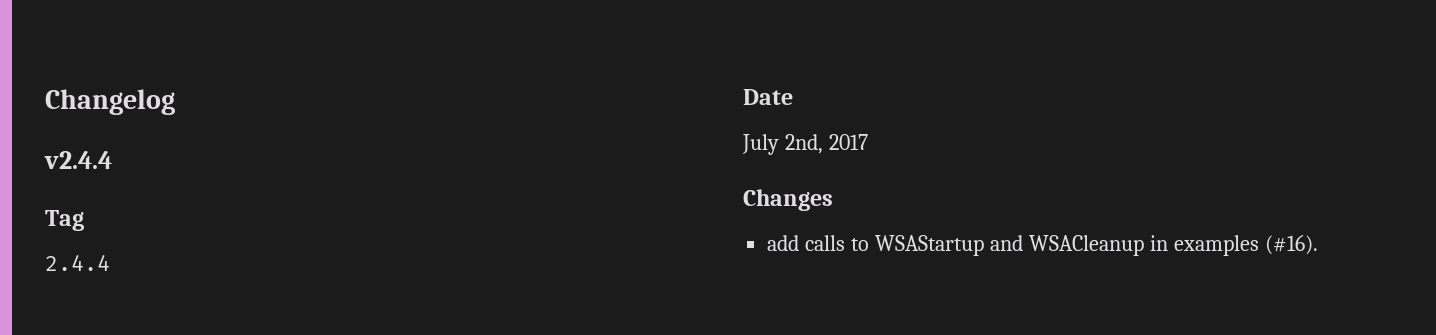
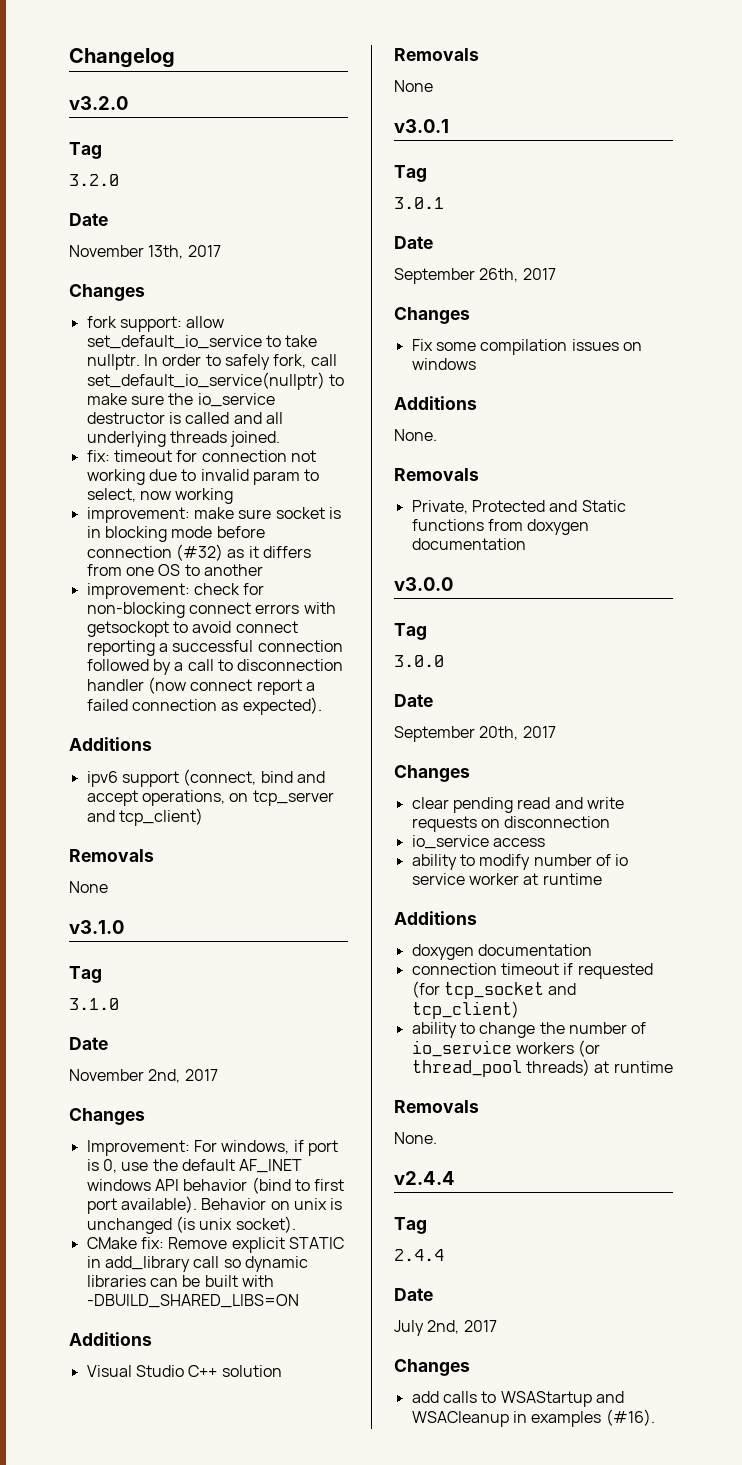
(175, 102) none -> [69,96,128,110] [69,142,102,159] [69,174,119,186] [69,213,108,226] [69,245,221,259] [69,284,145,301] [86,316,225,332] [86,335,318,349] [86,354,337,370] [86,372,344,390] [86,393,275,407] [86,412,283,424] [86,431,281,447] [86,450,316,462] [86,469,320,485] [86,488,234,504] [86,507,341,523] [86,526,265,542] [86,544,311,561] [86,564,263,576] [86,583,265,599] [86,602,336,618] [86,621,298,637] [86,640,343,656] [86,659,344,675] [86,677,315,695] [86,697,322,715] [69,737,152,751] [86,769,325,787] [86,790,334,806] [86,808,203,826] [69,849,154,862] [69,881,108,893] [69,920,124,934] [69,966,102,983] [69,998,119,1010] [69,1037,108,1050] [69,1069,218,1083] [69,1108,145,1125] [86,1140,338,1156] [86,1159,303,1173] [86,1177,345,1194] [86,1196,343,1214] [86,1216,296,1234] [86,1237,344,1253] [86,1256,308,1272] [86,1275,274,1287] [86,1294,299,1308] [69,1332,152,1346] [86,1365,282,1377] [394,48,479,61] [394,80,433,92] [394,119,449,133] [394,165,427,182] [394,197,444,209] [394,236,433,249] [394,268,556,284] [394,307,470,324] [411,339,642,355] [411,358,476,370] [394,396,477,410] [394,429,437,441] [394,468,479,481] [411,500,626,514] [411,519,590,535] [411,538,526,550] [394,577,453,591] [394,623,427,640] [394,655,444,667] [394,694,433,707] [394,726,556,742] [394,765,470,782] [411,797,624,813] [411,816,611,832] [411,835,545,849] [411,854,629,870] [411,873,602,885] [394,911,477,925] [411,944,592,960] [411,963,653,979] [411,981,577,999] [411,1001,519,1019] [411,1022,647,1038] [411,1040,601,1057] [411,1059,673,1077] [394,1100,479,1113] [394,1132,437,1144] // v3.2.0 // Tag // 3.2.0 // Date // November 13th, 2017 // Changes // fork support: allow set_default_io_service to take nullptr. In order to safely fork, call set_default_io_service(nullptr) to make sure the io_service destructor is called and all underlying threads joined. // fix: timeout for connection not working due to invalid param to select, now working // improvement: make sure socket is in blocking mode before connection (#32) as it differs from one OS to another // improvement: check for non-blocking connect errors with getsockopt to avoid connect reporting a successful connection followed by a call to disconnection handler (now connect report a failed connection as expected). // Additions // ipv6 support (connect, bind and accept operations, on tcp_server and tcp_client) // Removals // None // v3.1.0 // Tag // 3.1.0 // Date // November 2nd, 2017 // Changes // Improvement: For windows, if port is 0, use the default AF_INET windows API behavior (bind to first port available). Behavior on unix is unchanged (is unix socket). // CMake fix: Remove explicit STATIC in add_library call so dynamic libraries can be built with -DBUILD_SHARED_LIBS=ON // Additions // Visual Studio C++ solution // Removals // None // v3.0.1 // Tag // 3.0.1 // Date // September 26th, 2017 // Changes // Fix some compilation issues on windows // Additions // None. // Removals // Private, Protected and Static functions from doxygen documentation // v3.0.0 // Tag // 3.0.0 // Date // September 20th, 2017 // Changes // clear pending read and write requests on disconnection // io_service access // ability to modify number of io service worker at runtime // Additions // doxygen documentation // connection timeout if requested (for tcp_socket and tcp_client) // ability to change the number of io_service workers (or thread_pool threads) at runtime // Removals // None.

